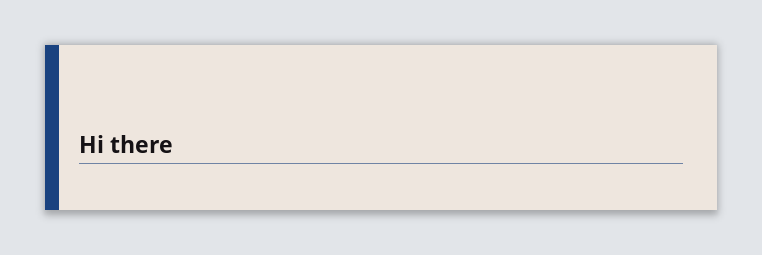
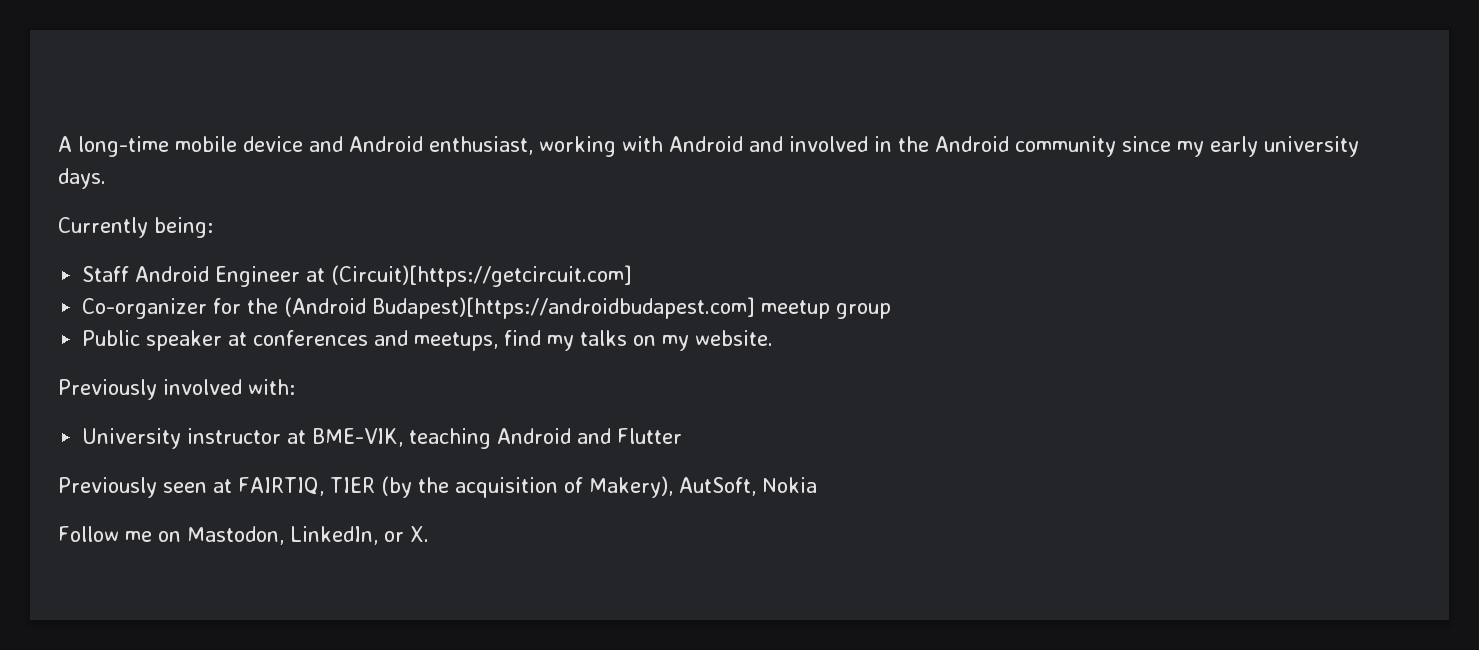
[79,135,174,153] Hi there -> [58,136,1359,157] [58,168,106,189] [58,217,213,238] [82,265,633,287] [82,297,892,319] [82,330,774,351] [58,379,295,400] [82,428,683,449] [58,476,817,498] [58,526,429,545] A long-time mobile device and Android enthusiast, working with Android and involved in the Android community since my early university days. // Currently being: // Staff Android Engineer at (Circuit)[https://getcircuit.com] // Co-organizer for the (Android Budapest)[https://androidbudapest.com] meetup group // Public speaker at conferences and meetups, find my talks on my website. // Previously involved with: // University instructor at BME-VIK, teaching Android and Flutter // Previously seen at FAIRTIQ, TIER (by the acquisition of Makery), AutSoft, Nokia // Follow me on Mastodon, LinkedIn, or X.

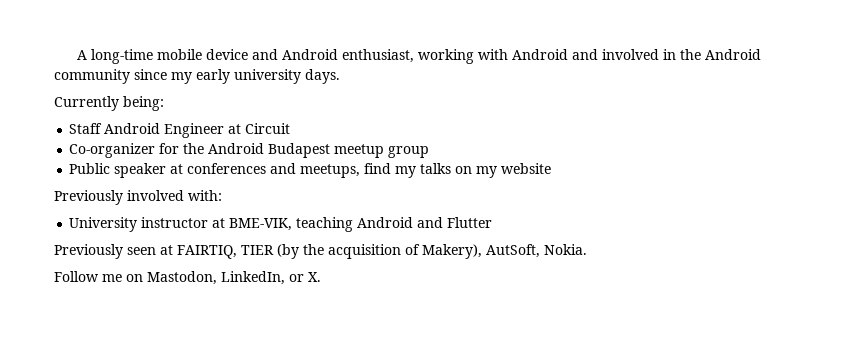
[331,265,633,287] (Circuit)[https://getcircuit.com] -> [245,123,291,134] Circuit
[284,297,756,319] (Android Budapest)[https://androidbudapest.com] -> [208,143,331,158] Android Budapest
[695,330,774,346] website. -> [501,163,552,174] website
[761,477,817,493] Nokia -> [544,244,587,255] Nokia.

